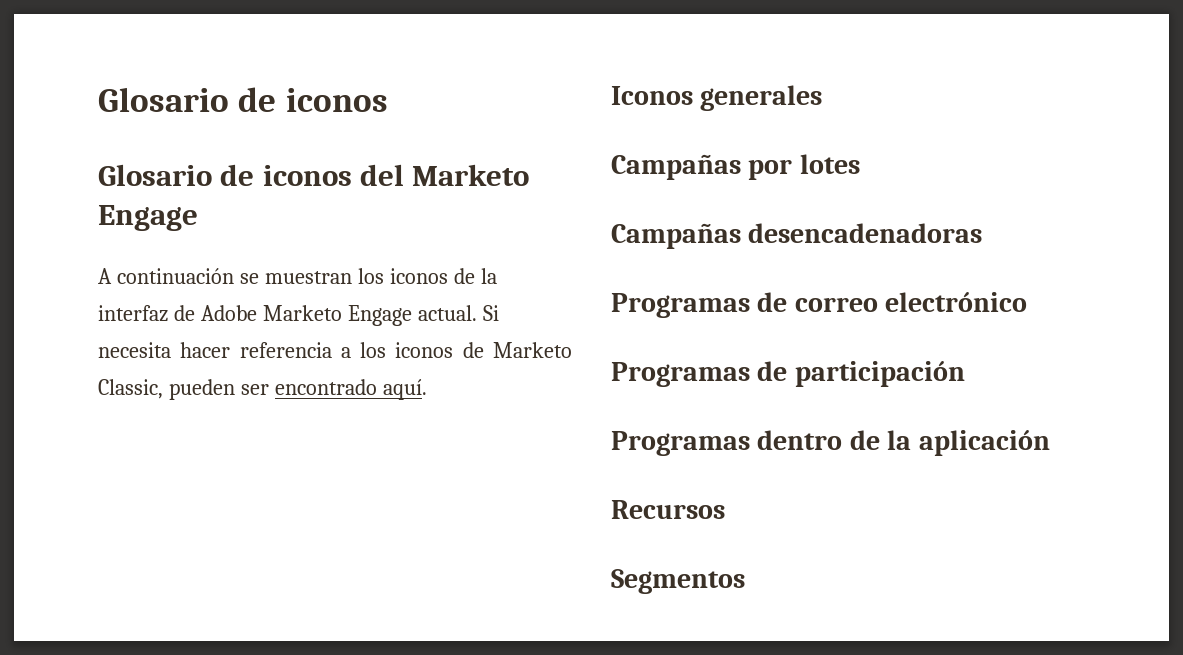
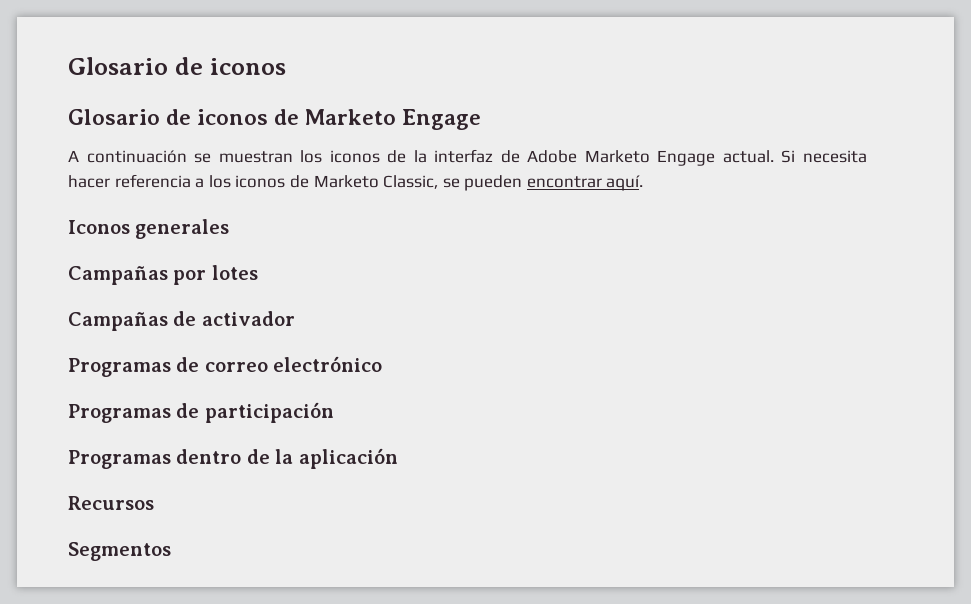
[360,164,405,186] del -> [274,109,300,125] de
[168,379,377,400] pueden ser encontrado -> [442,175,602,191] se pueden encontrar
[748,223,983,243] desencadenadoras -> [173,311,295,326] de activador

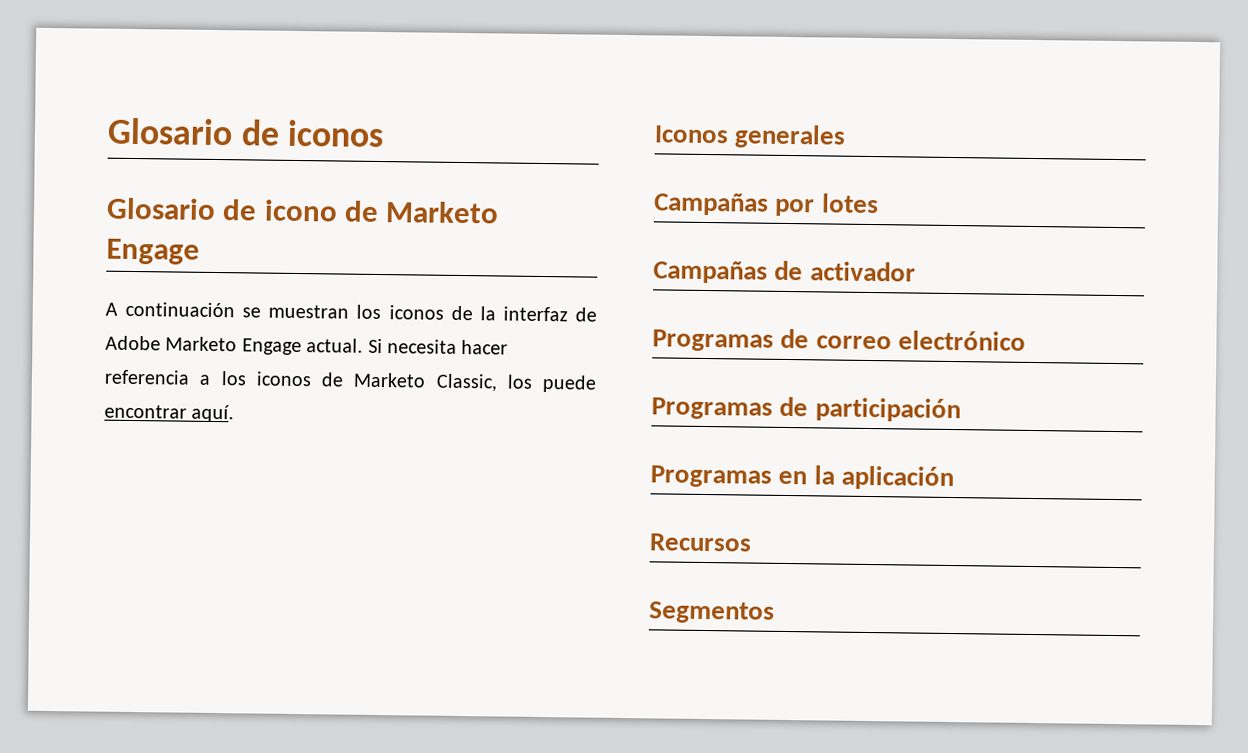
[197,109,269,125] iconos -> [263,199,338,222] icono
[442,175,523,191] se pueden -> [506,374,597,393] los puede
[176,449,270,464] dentro de -> [778,470,808,485] en

